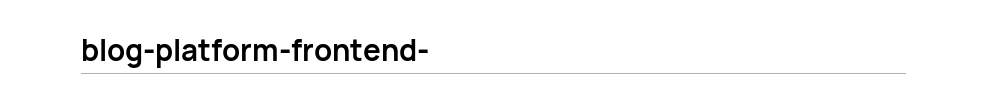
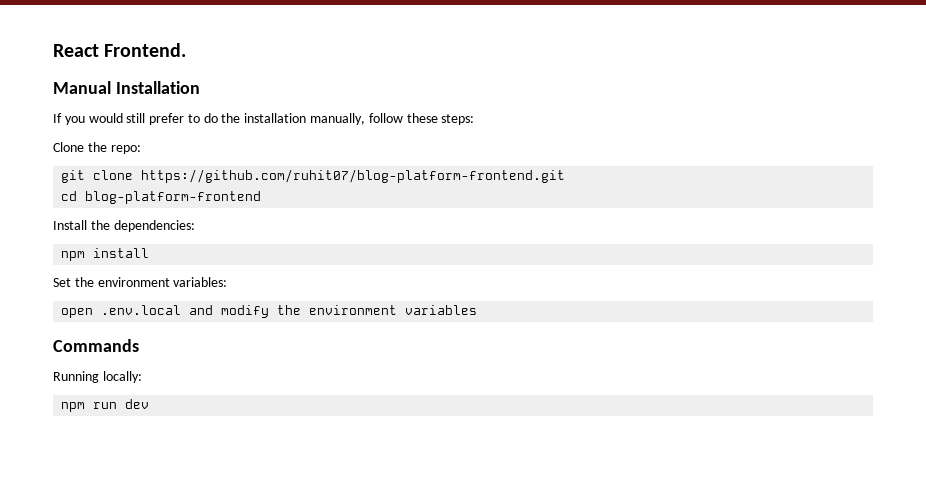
[81,39,429,68] blog-platform-frontend- -> [53,43,187,57] [53,81,200,94] [53,113,475,125] [53,142,141,154] [61,169,566,183] [61,191,262,204] [53,220,195,232] [61,248,150,261] [53,277,228,287] [61,305,478,318] [53,339,139,352] [53,371,142,383] [61,399,150,412] React Frontend. // Manual Installation // If you would still prefer to do the installation manually, follow these steps: // Clone the repo: // git clone https://github.com/ruhit07/blog-platform-frontend.git // cd blog-platform-frontend // Install the dependencies: // npm install // Set the environment variables: // open .env.local and modify the environment variables // Commands // Running locally: // npm run dev

